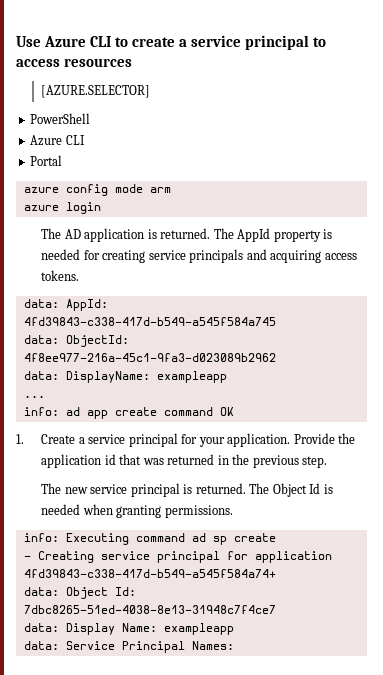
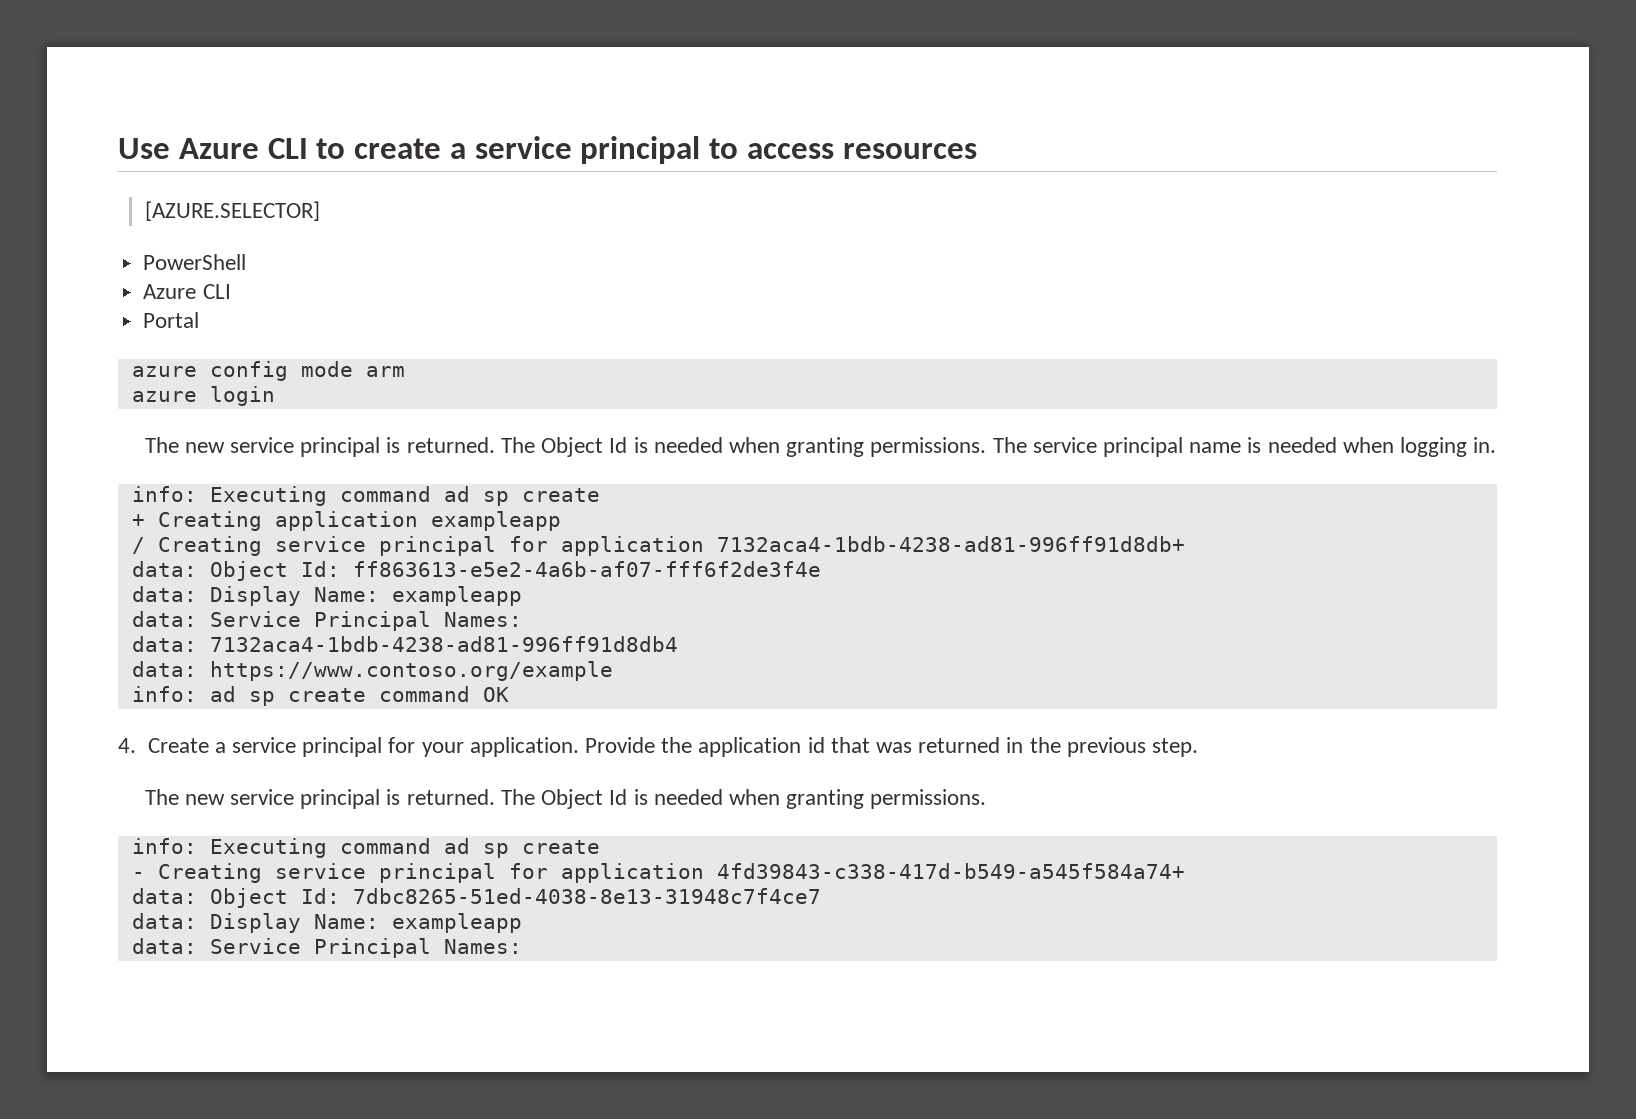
[64,228,333,242] [41,249,357,263] [41,270,80,281] [23,299,108,311] [23,317,276,326] [23,335,129,347] [23,353,276,362] [23,371,227,383] [23,395,45,398] AD application is returned. The AppId property is needed for creating service principals and acquiring access tokens. // data: AppId: 4fd39843-c338-417d-b549-a545f584a745 // data: ObjectId: 4f8ee977-216a-45c1-9fa3-d023089b2962 // data: DisplayName: exampleapp // ... -> [184,437,1497,457] [131,486,600,506] [131,511,561,531] [131,536,1185,556] [131,561,821,581] [131,586,522,606] [131,611,522,631] [131,636,678,652] [131,661,613,681] new service principal is returned. The Object Id is needed when granting permissions. The service principal name is needed when logging in. // info: Executing command ad sp create // + Creating application exampleapp // / Creating service principal for application 7132aca4-1bdb-4238-ad81-996ff91d8db+ // data: Object Id: ff863613-e5e2-4a6b-af07-fff6f2de3f4e // data: Display Name: exampleapp // data: Service Principal Names: // data: 7132aca4-1bdb-4238-ad81-996ff91d8db4 // data: https://www.contoso.org/example
[86,410,108,419] app -> [248,691,275,706] sp
[16,434,24,444] 1. -> [118,738,136,753] 4.

